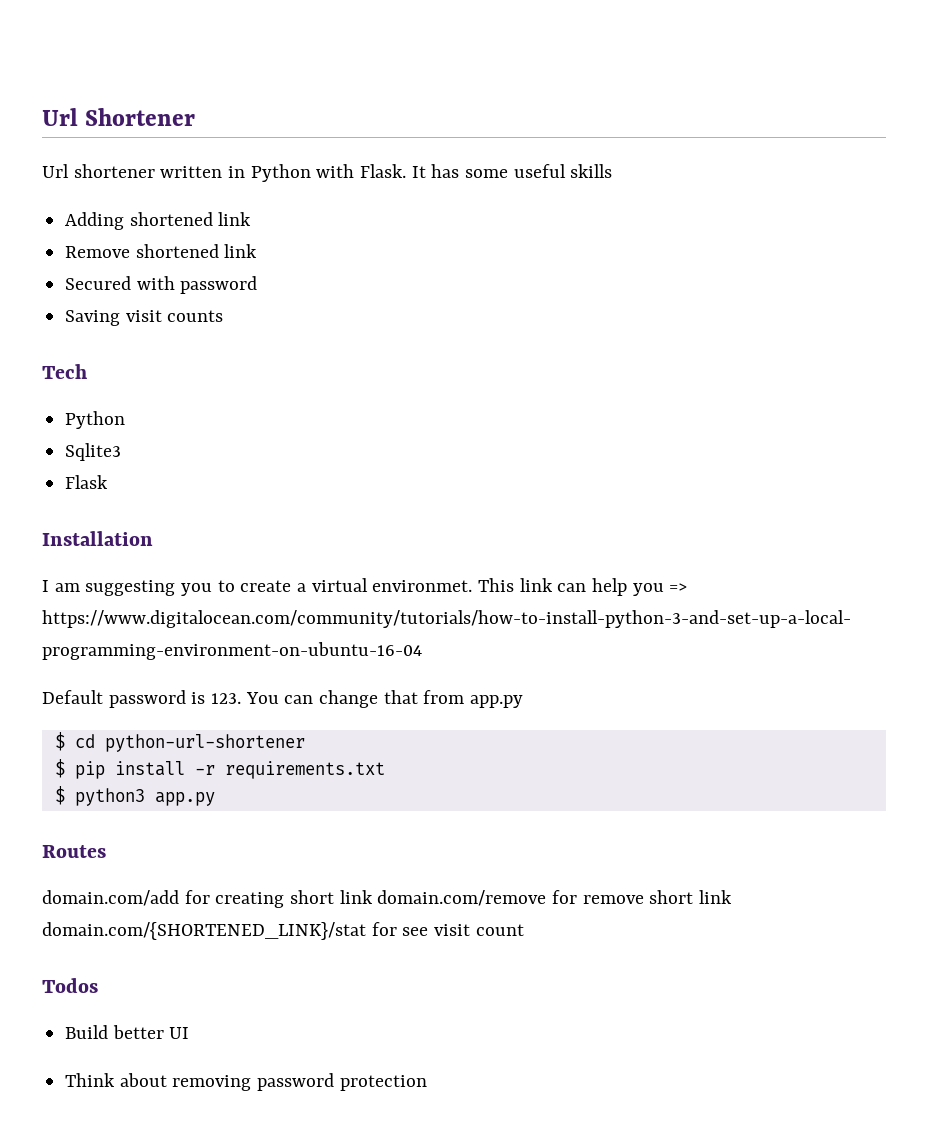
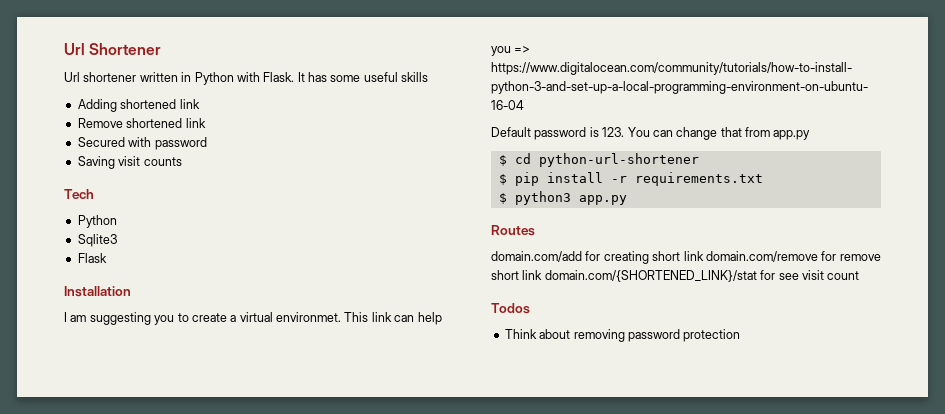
[65,1025,190,1039] // Build better UI -> (530, 308) none

